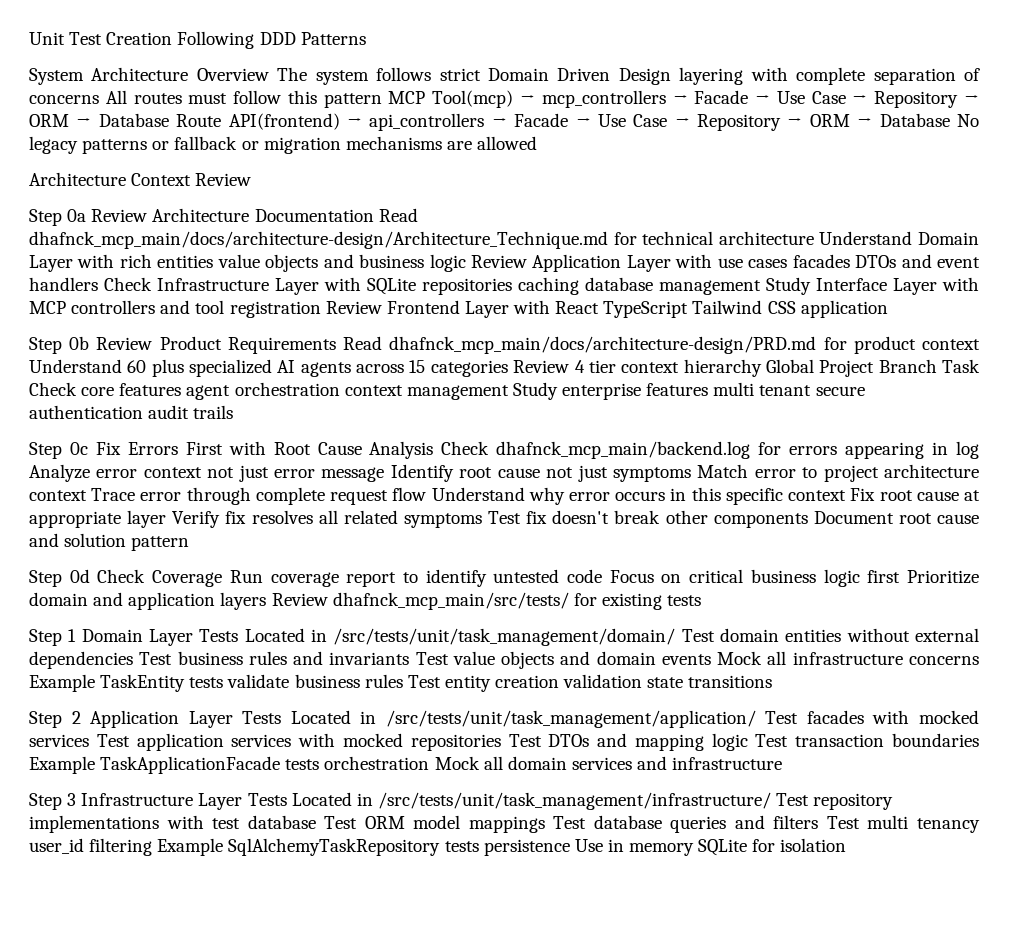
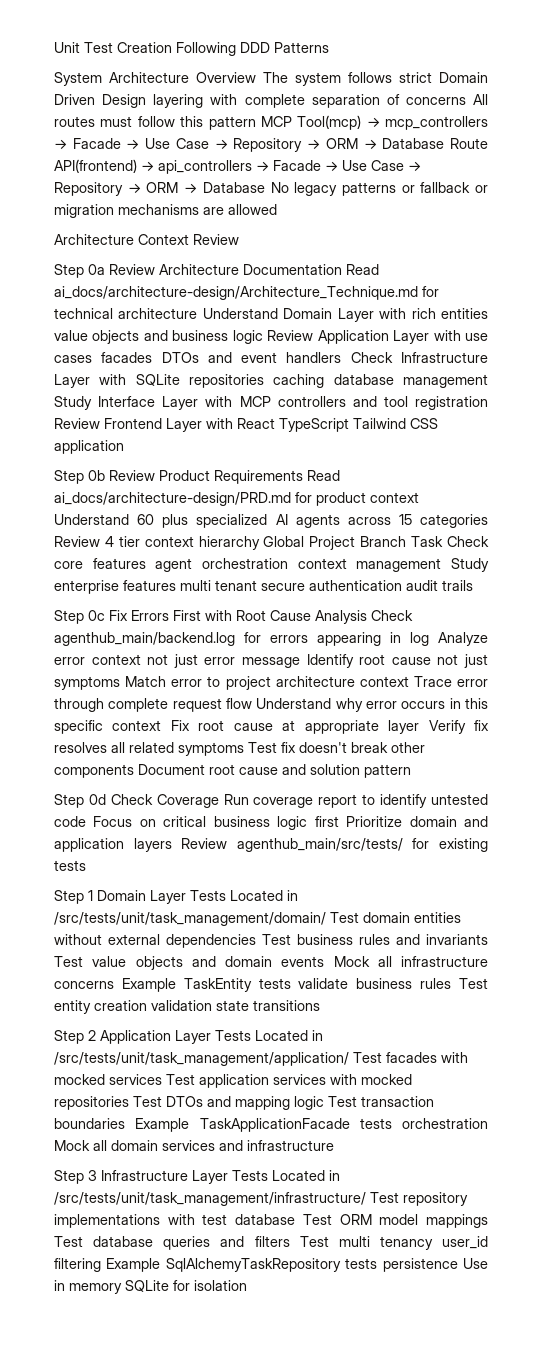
[29,231,608,249] dhafnck_mcp_main/docs/architecture-design/Architecture_Technique.md -> [54,286,418,300] ai_docs/architecture-design/Architecture_Technique.md
[389,336,817,354] dhafnck_mcp_main/docs/architecture-design/PRD.md -> [54,492,291,506] ai_docs/architecture-design/PRD.md
[496,441,751,459] dhafnck_mcp_main/backend.log -> [54,632,235,646] agenthub_main/backend.log
[332,592,569,610] dhafnck_mcp_main/src/tests/ -> [236,838,403,852] agenthub_main/src/tests/

